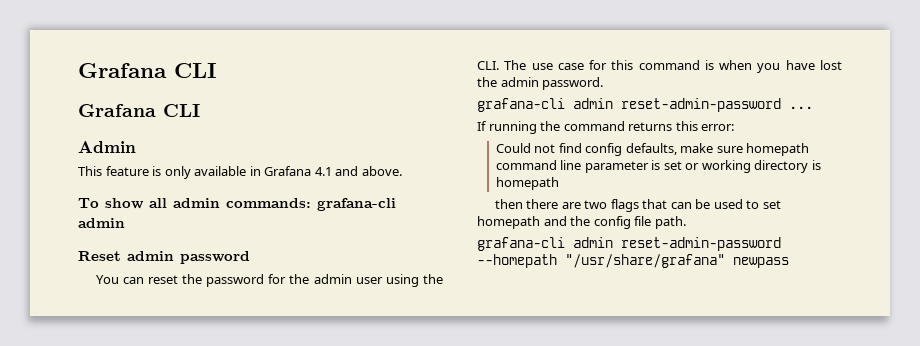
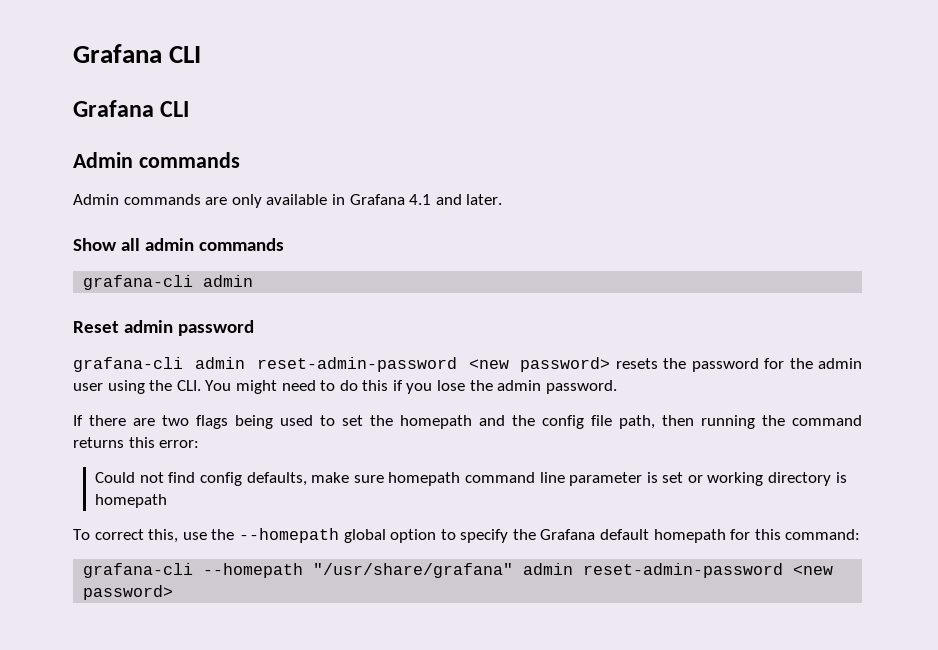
[78,166,162,176] // This feature is -> [138,152,240,168] [73,194,228,205] commands // Admin commands are
[361,166,402,176] [78,198,144,209] above. // To show -> [466,194,503,205] [73,238,117,251] later. // Show
[226,198,311,208] commands: -> [199,238,285,251] commands //
[95,275,178,284] You can reset -> [73,357,658,372] grafana-cli admin reset-admin-password <new password> resets
[504,60,842,73] [477,77,604,90] [477,98,813,112] [477,121,487,131] The use case for this command is when you have lost the admin password. // grafana-cli admin reset-admin-password ... // If -> [205,380,617,394] [73,415,694,429] You might need to do this if you lose the admin password. // If there are two flags being used to set the homepath and the config file path, then
[494,199,781,212] [477,216,686,229] [477,237,781,251] [477,254,789,268] then there are two flags that can be used to set homepath and the config file path. // grafana-cli admin reset-admin-password --homepath "/usr/share/grafana" newpass -> [73,528,861,543] [83,563,834,578] [83,585,174,600] To correct this, use the --homepath global option to specify the Grafana default homepath for this command: // grafana-cli --homepath "/usr/share/grafana" admin reset-admin-password <new password>

